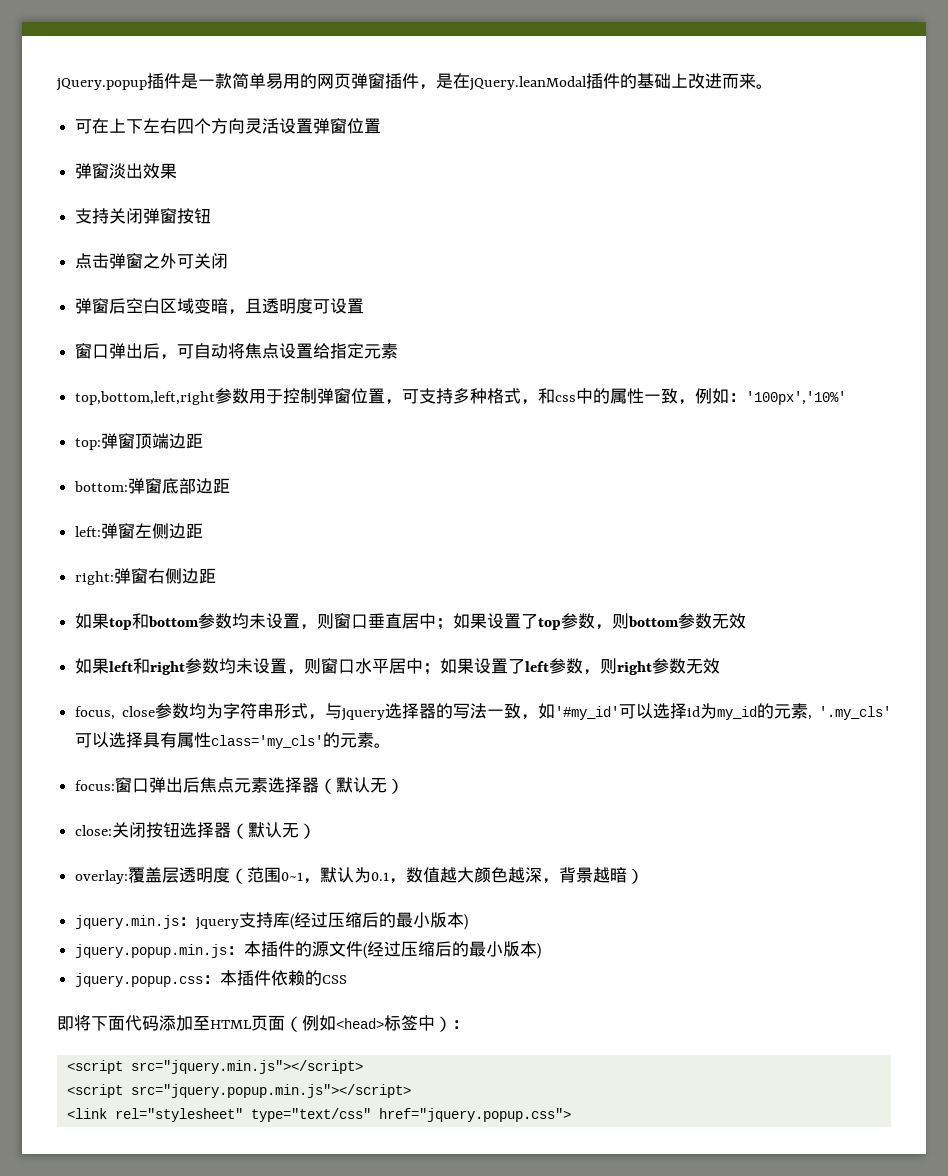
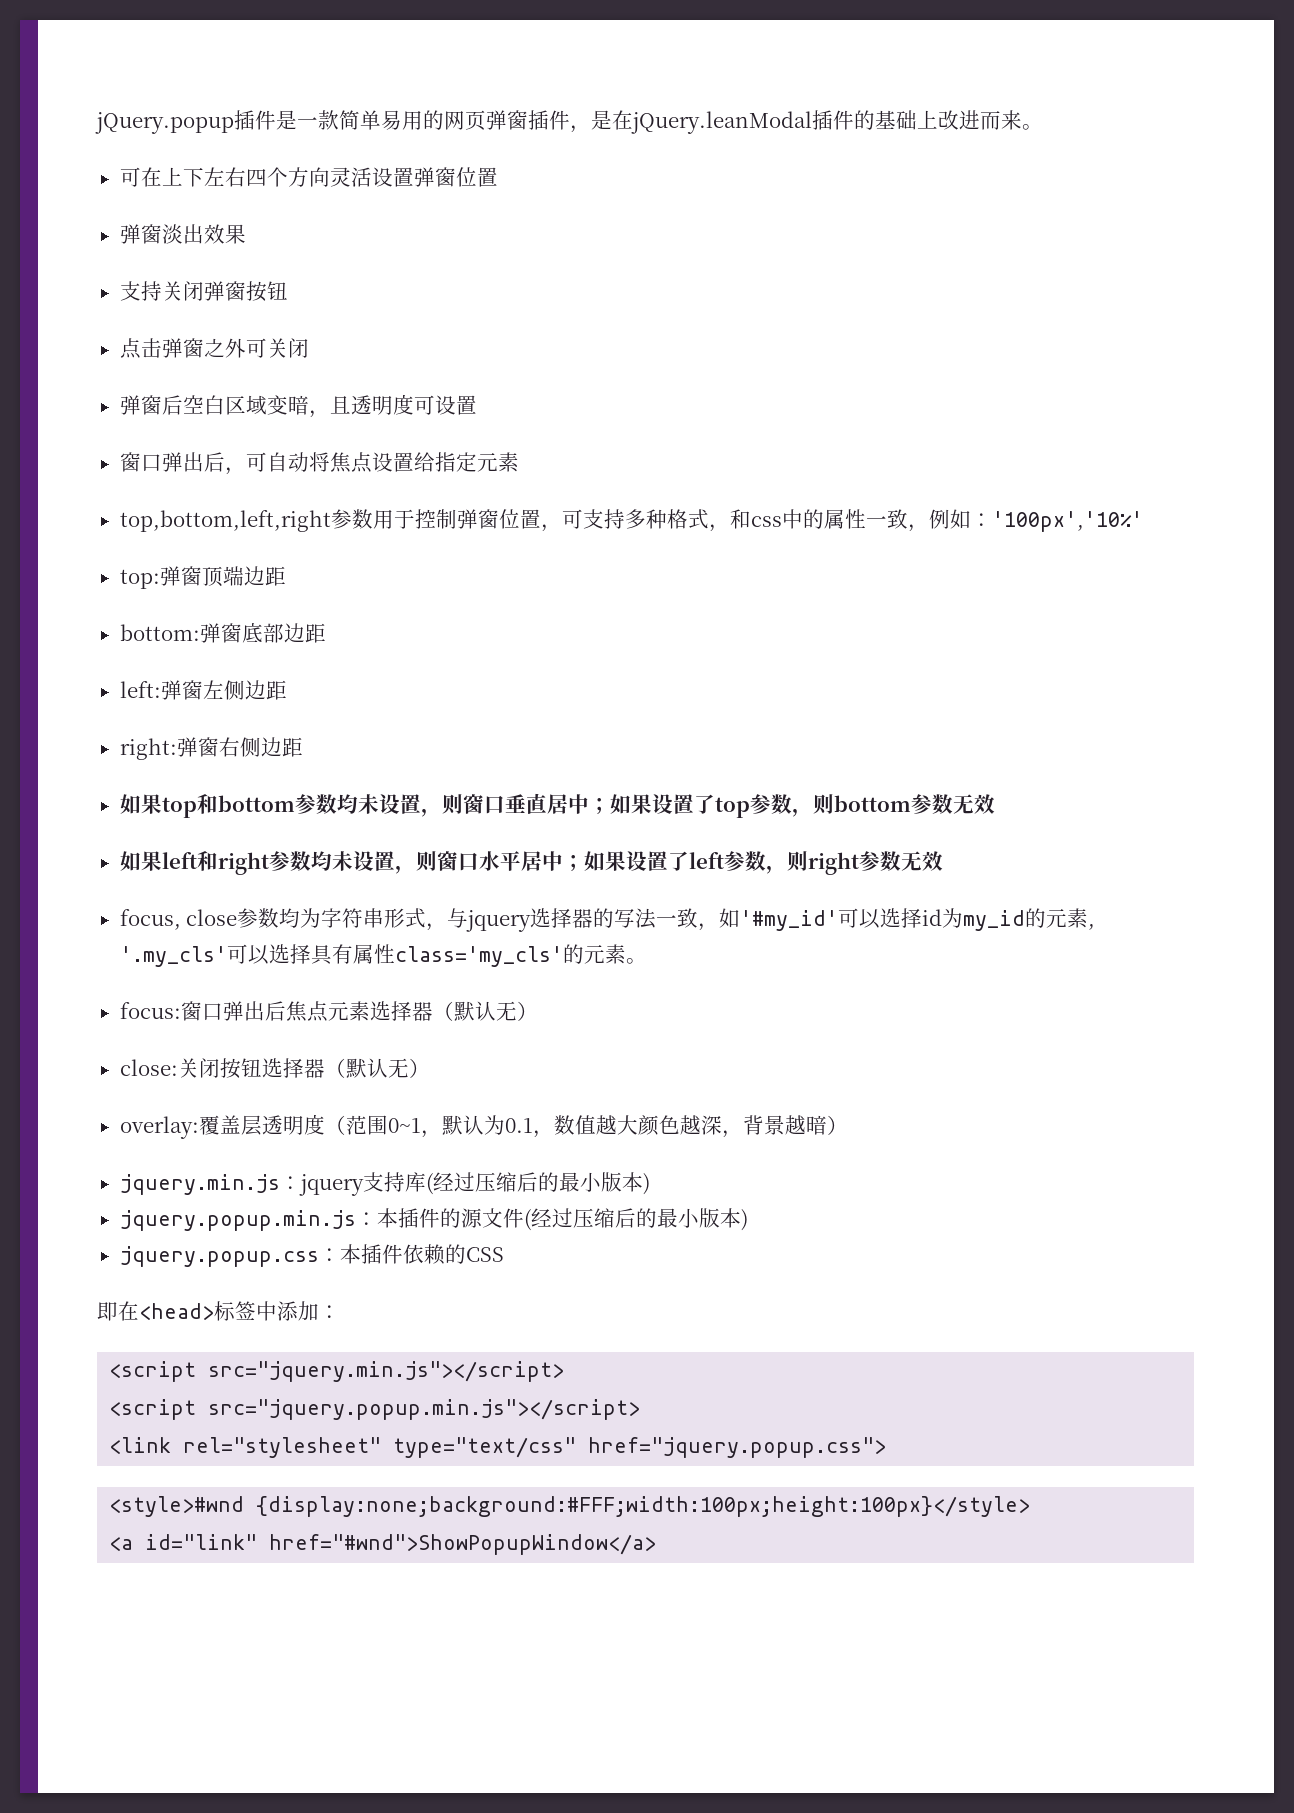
[74,1015,336,1032] 将下面代码添加至HTML页面（例如 -> [118,1301,139,1321] 在
[435,1016,452,1032] ） -> [277,1301,319,1321] 添加
(571, 1115) none -> [109,1496,1031,1517] [109,1534,657,1555] // <style>#wnd {display:none;background:#FFF;width:100px;height:100px}</style> // <a id="link" href="#wnd">ShowPopupWindow</a>

